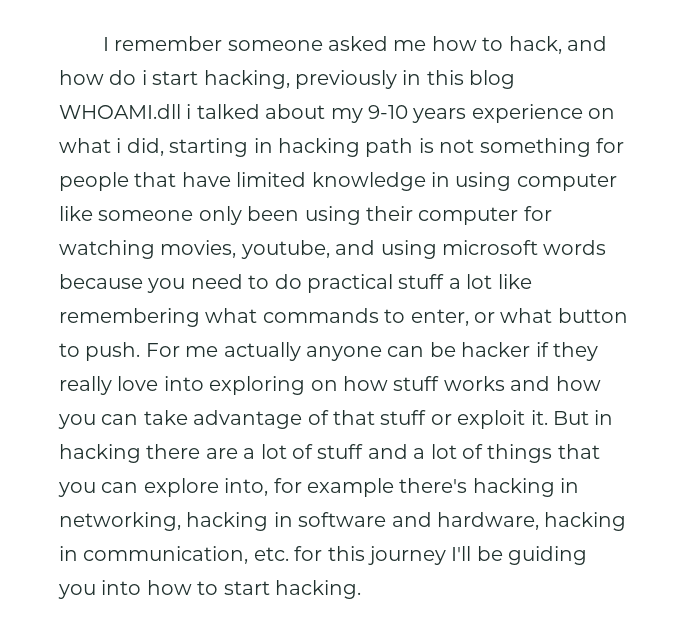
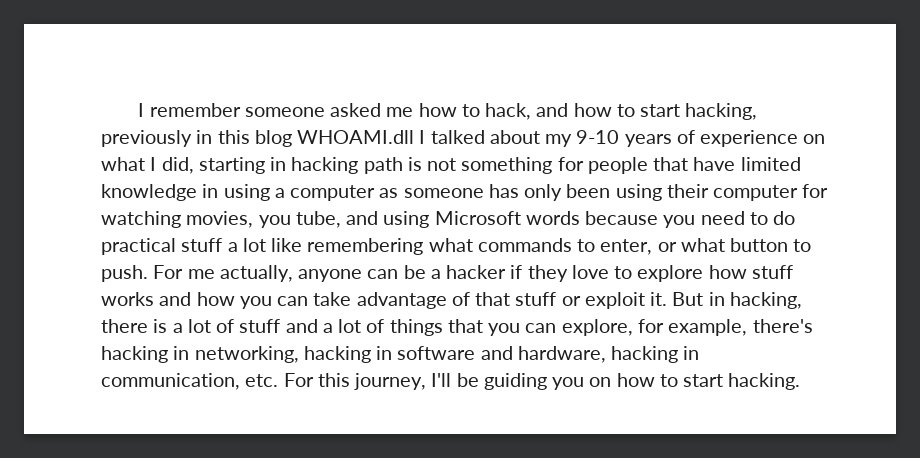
[109,70,147,85] do i -> [616,104,635,117] to
[186,104,192,119] i -> [419,130,426,144] I
(467, 115) none -> [676,130,695,144] of
[116,138,122,153] i -> [150,157,157,171] I
[516,173,617,191] [59,206,194,221] computer like someone -> [274,184,519,201] a computer as someone has
[240,240,330,259] youtube, -> [258,211,341,228] you tube,
[441,240,538,255] microsoft -> [434,211,521,225] Microsoft
[223,342,301,361] actually -> [219,265,293,282] actually,
(456, 349) none -> [430,269,441,279] a
[59,376,338,395] really love into exploring on -> [571,265,704,282] love to explore
[59,444,238,463] hacking there are -> [729,292,802,309] [101,319,168,333] hacking, there is
[143,478,394,497] explore into, for example -> [561,319,748,336] explore, for example,
[294,546,446,565] for this journey -> [283,373,427,390] For this journey,
[101,580,142,595] into -> [589,377,612,387] on

